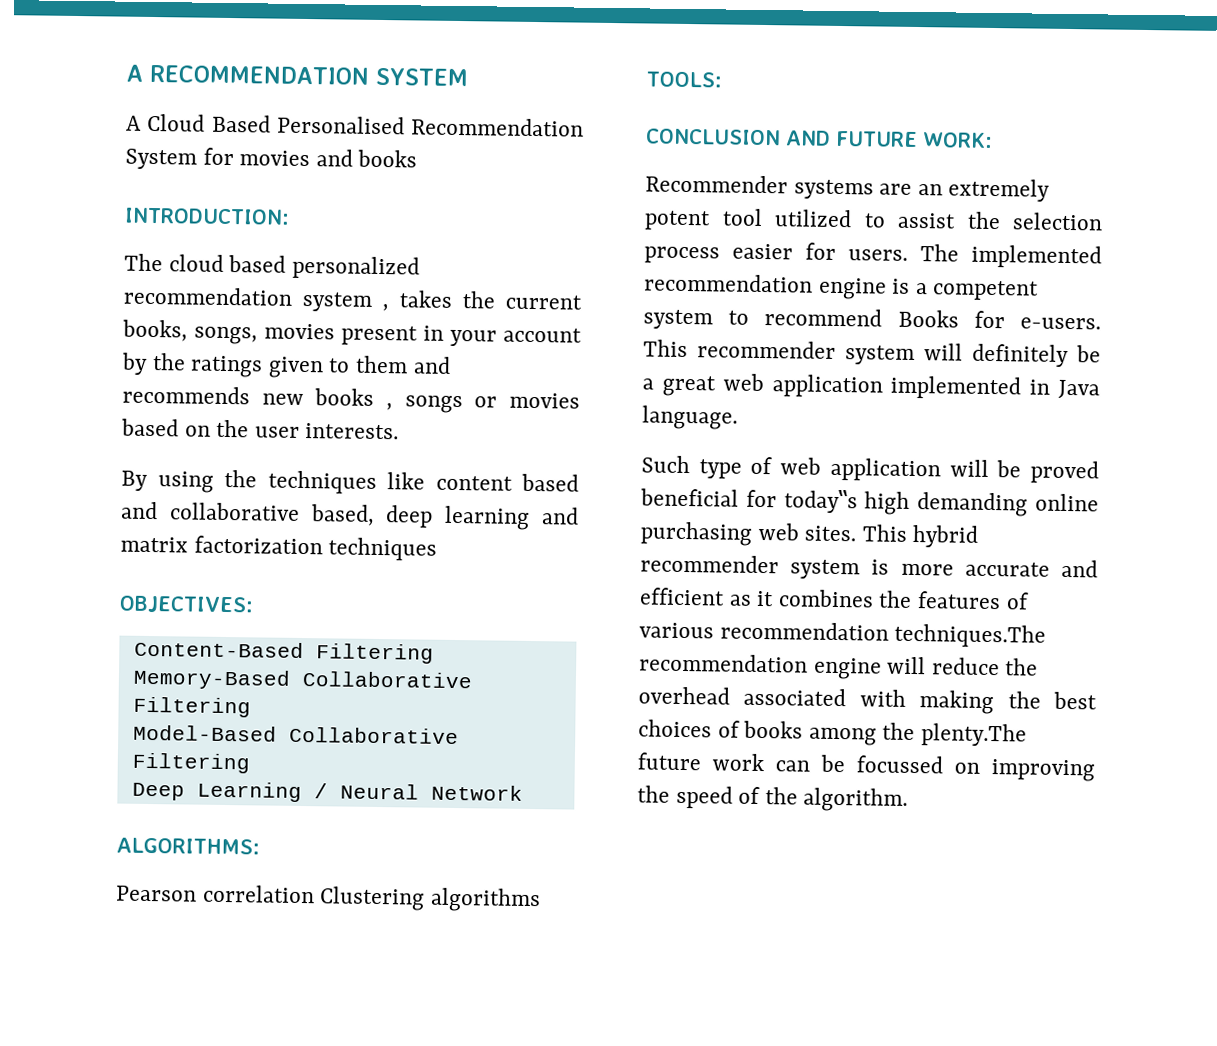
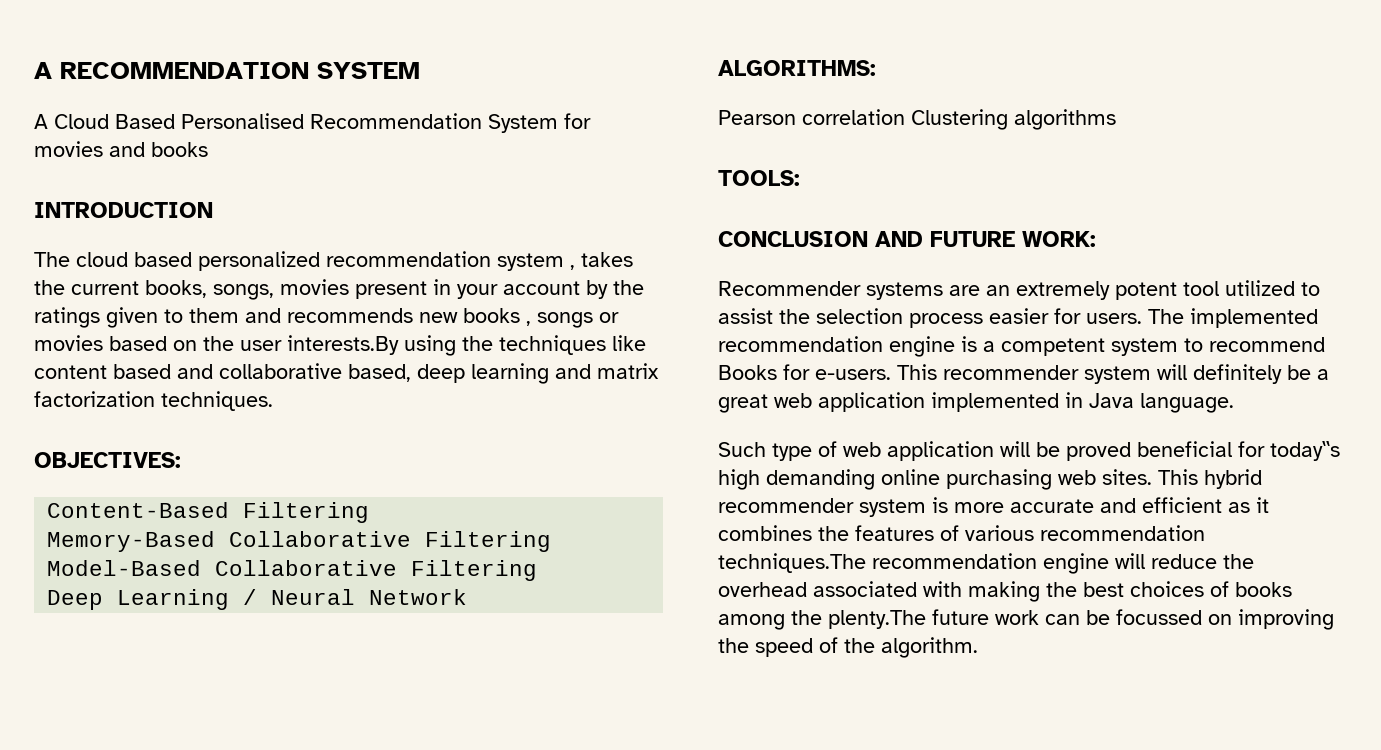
[124,207,290,225] INTRODUCTION: -> [34,202,213,218] INTRODUCTION
[305,423,400,440] [121,470,148,491] interests. // By -> [287,335,399,355] interests.By
[328,537,438,561] techniques -> [161,391,273,411] techniques.

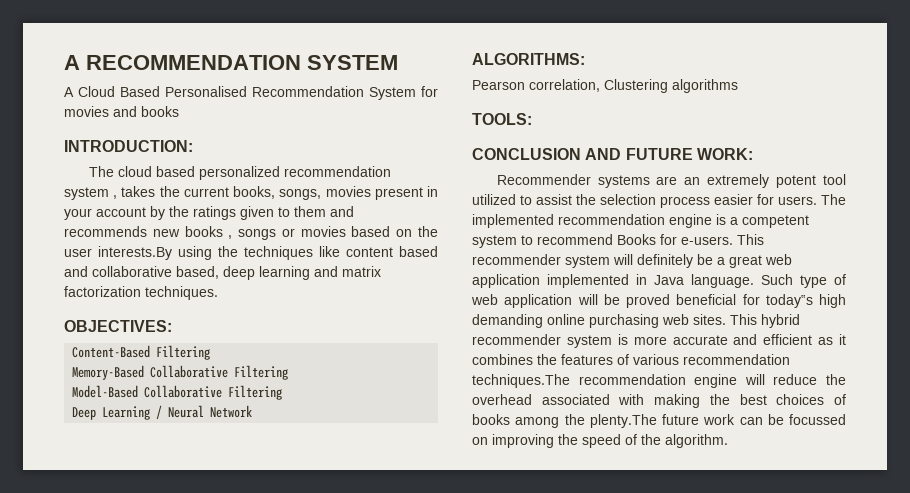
[34,202,213,218] INTRODUCTION -> [64,140,193,152] INTRODUCTION:
[802,109,905,125] correlation -> [529,79,600,92] correlation,
(1234, 403) // -> (754, 281) none

